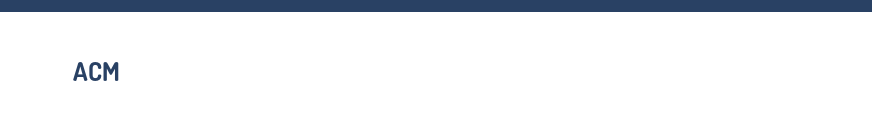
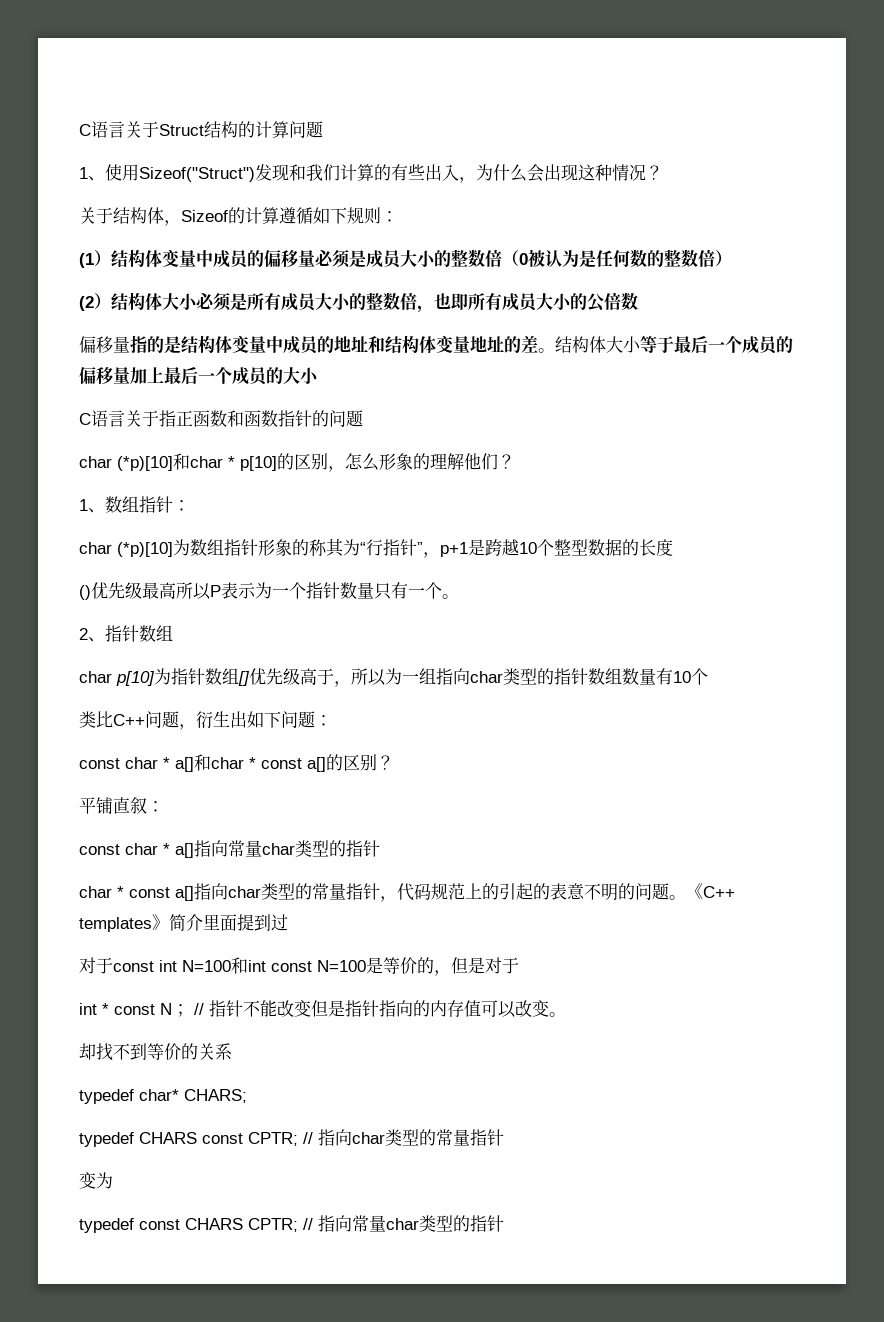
[73,62,120,81] ACM -> [79,121,323,138] [79,164,663,183] [79,207,398,226] [79,249,732,269] [79,292,638,313] [79,335,793,355] [79,366,319,386] [79,410,363,427] [79,453,515,472] [79,496,190,513] [79,538,673,558] [79,582,459,600] [79,625,173,642] [79,668,708,687] [79,711,332,730] [79,754,394,772] [79,797,164,814] [79,840,380,858] [79,883,735,902] [79,914,288,932] [79,957,519,976] [79,1000,566,1018] [79,1043,232,1061] [79,1089,247,1104] [79,1129,504,1147] [79,1172,113,1189] [79,1215,504,1233] C语言关于Struct结构的计算问题 // 1、使用Sizeof("Struct")发现和我们计算的有些出入，为什么会出现这种情况？ // 关于结构体，Sizeof的计算遵循如下规则： // (1）结构体变量中成员的偏移量必须是成员大小的整数倍（0被认为是任何数的整数倍） // (2）结构体大小必须是所有成员大小的整数倍，也即所有成员大小的公倍数 // 偏移量指的是结构体变量中成员的地址和结构体变量地址的差。结构体大小等于最后一个成员的偏移量加上最后一个成员的大小 // C语言关于指正函数和函数指针的问题 // char (*p)[10]和char * p[10]的区别，怎么形象的理解他们？ // 1、数组指针： // char (*p)[10]为数组指针形象的称其为“行指针”，p+1是跨越10个整型数据的长度 // ()优先级最高所以P表示为一个指针数量只有一个。 // 2、指针数组 // char p[10]为指针数组[]优先级高于，所以为一组指向char类型的指针数组数量有10个 // 类比C++问题，衍生出如下问题： // const char * a[]和char * const a[]的区别？ // 平铺直叙： // const char * a[]指向常量char类型的指针 // char * const a[]指向char类型的常量指针，代码规范上的引起的表意不明的问题。《C++ templates》简介里面提到过 // 对于const int N=100和int const N=100是等价的，但是对于 // int * const N； // 指针不能改变但是指针指向的内存值可以改变。 // 却找不到等价的关系 // typedef char* CHARS; // typedef CHARS const CPTR; // 指向char类型的常量指针 // 变为 // typedef const CHARS CPTR; // 指向常量char类型的指针

